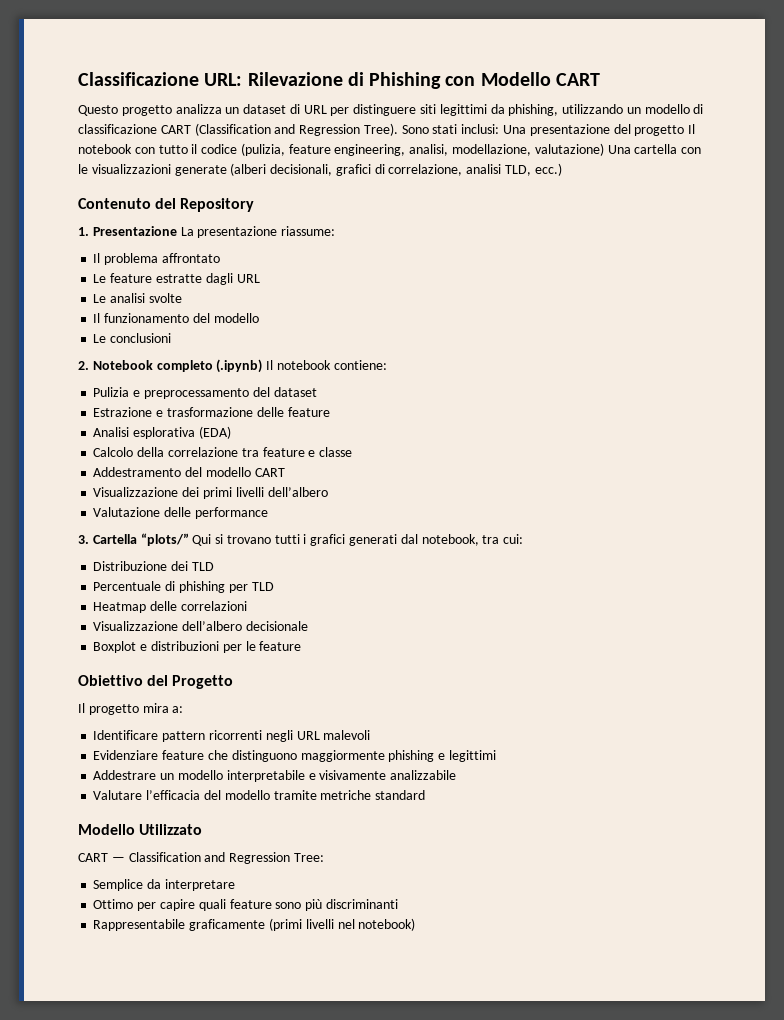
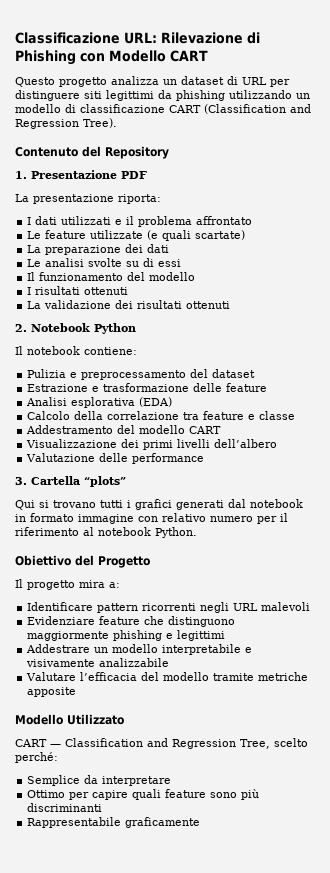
[508,104,559,116] phishing, -> [176,90,225,101] phishing
[401,124,696,136] [78,143,702,156] [78,163,562,176] Sono stati inclusi: Una presentazione del progetto Il notebook con tutto il codice (pulizia, feature engineering, analisi, modellazione, valutazione) Una cartella con le visualizzazioni generate (alberi decisionali, grafici di correlazione, analisi TLD, ecc.) -> (117, 123) none
(177, 231) none -> [121,171,147,179] PDF //
[281,226,336,236] [93,253,220,265] [93,273,260,285] riassume: // Il problema affrontato // Le feature estratte dagli URL -> [118,194,161,204] [27,216,253,227] [27,230,246,241] [27,244,170,255] riporta: // I dati utilizzati e il problema affrontato // Le feature utilizzate (e quali scartate) // La preparazione dei dati
(182, 298) none -> [126,258,182,267] su di essi
[93,333,172,343] Le conclusioni -> [27,286,129,295] [27,300,231,309] I risultati ottenuti // La validazione dei risultati ottenuti
[156,359,263,373] completo (.ipynb) -> [94,323,136,334] Python //
[140,533,189,546] “plots/” -> [84,476,126,487] “plots” //
[421,534,524,546] [93,561,214,571] [93,581,274,593] [93,601,247,613] [93,621,308,631] [93,641,302,653] notebook, tra cui: // Distribuzione dei TLD // Percentuale di phishing per TLD // Heatmap delle correlazioni // Visualizzazione dell’albero decisionale // Boxplot e distribuzioni per le feature -> [250,499,303,508] [15,513,288,524] [15,527,197,538] notebook in formato immagine con relativo numero per il riferimento al notebook Python.
[375,790,426,800] standard -> [27,687,77,697] apposite
[293,853,324,862] Tree: -> [240,738,308,749] [15,752,58,763] Tree, scelto perché:
[268,918,416,931] (primi livelli nel notebook) -> (201, 822) none

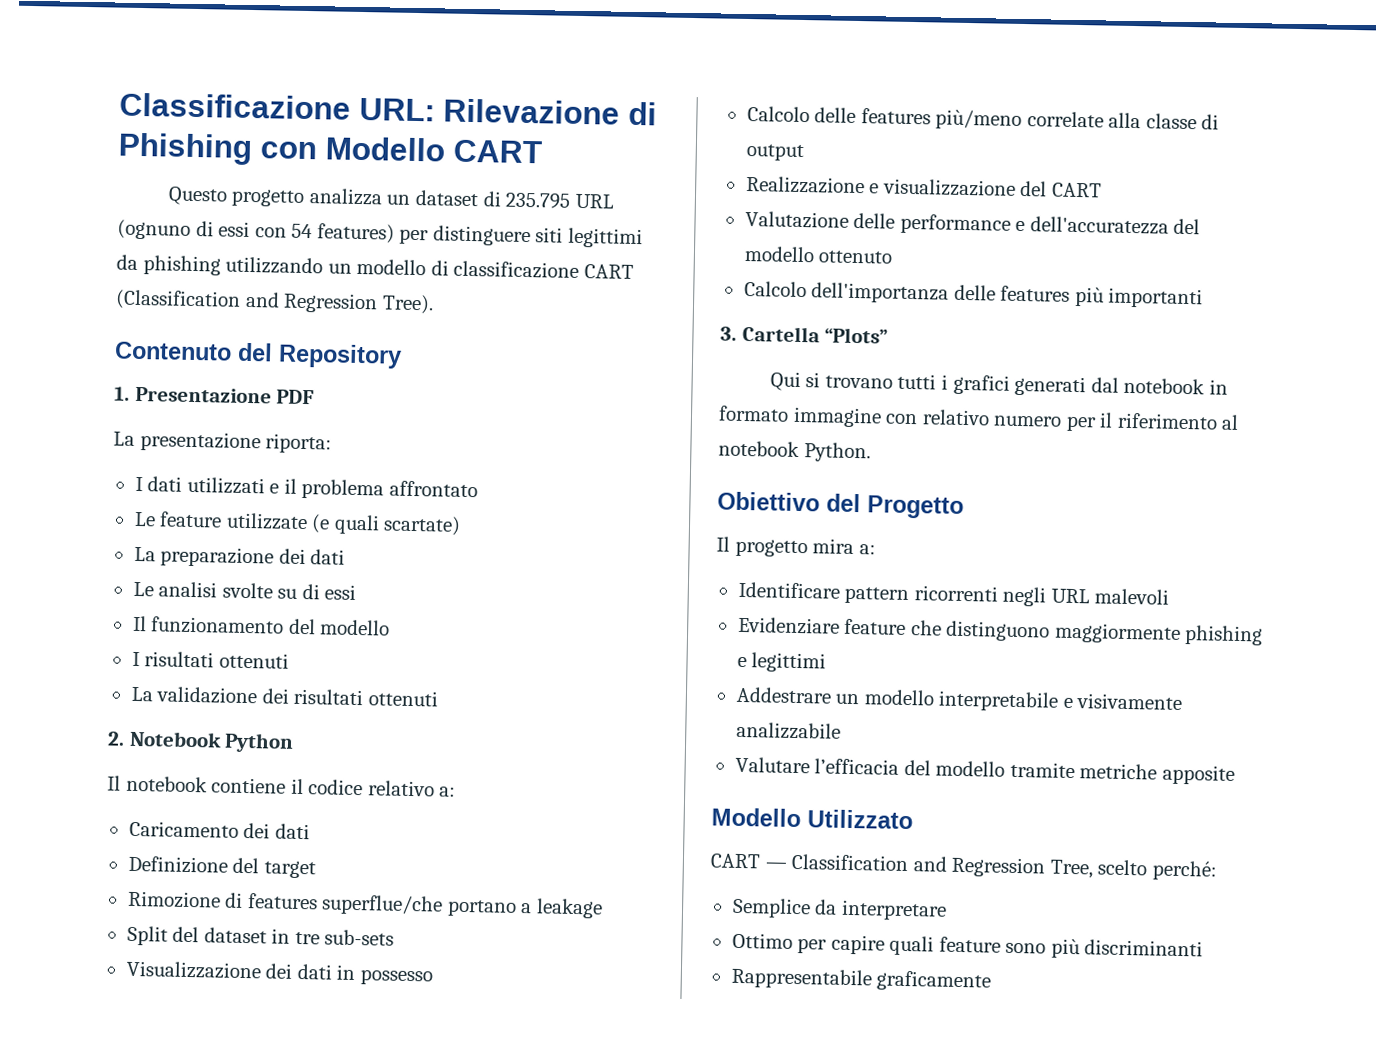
[242,77,267,85] URL -> [505,192,615,209] [117,219,395,244] 235.795 URL (ognuno di essi con 54 features)
[84,347,137,355] [27,369,256,380] [27,383,268,392] [26,397,173,408] [27,411,296,420] [26,425,222,434] [26,439,278,450] [26,453,205,464] contiene: // Pulizia e preprocessamento del dataset // Estrazione e trasformazione delle feature // Analisi esplorativa (EDA) // Calcolo della correlazione tra feature e classe // Addestramento del modello CART // Visualizzazione dei primi livelli dell’albero // Valutazione delle performance -> [211,777,457,797] [128,820,310,840] [127,855,316,879] [127,890,603,919] [126,925,395,946] [125,960,433,986] [746,105,1220,130] [745,143,804,162] [745,175,1102,198] [744,210,1201,235] [743,245,894,264] [743,280,1204,309] contiene il codice relativo a: // Caricamento dei dati // Definizione del target // Rimozione di features superflue/che portano a leakage // Split del dataset in tre sub-sets // Visualizzazione dei dati in possesso // Calcolo delle features più/meno correlate alla classe di output // Realizzazione e visualizzazione del CART // Valutazione delle performance e dell'accuratezza del modello ottenuto // Calcolo dell'importanza delle features più importanti
[84,476,126,487] “plots” -> [824,327,889,344] “Plots”

